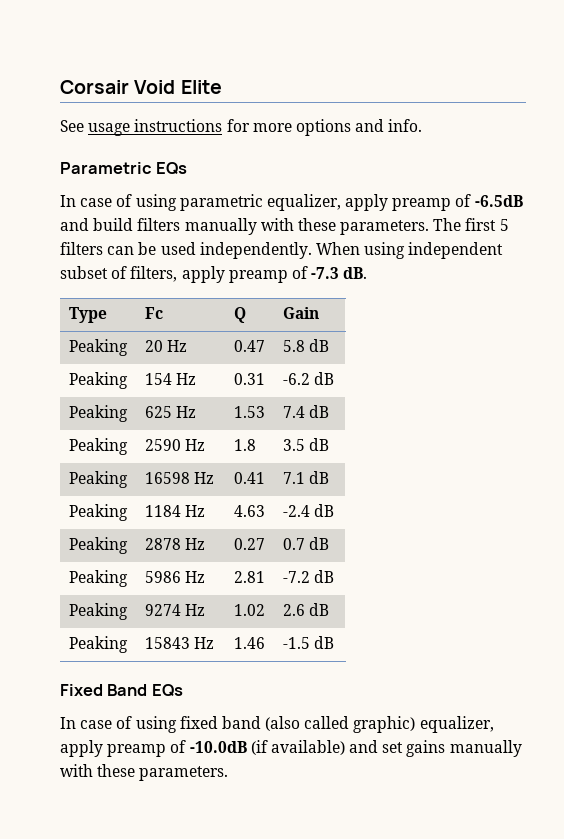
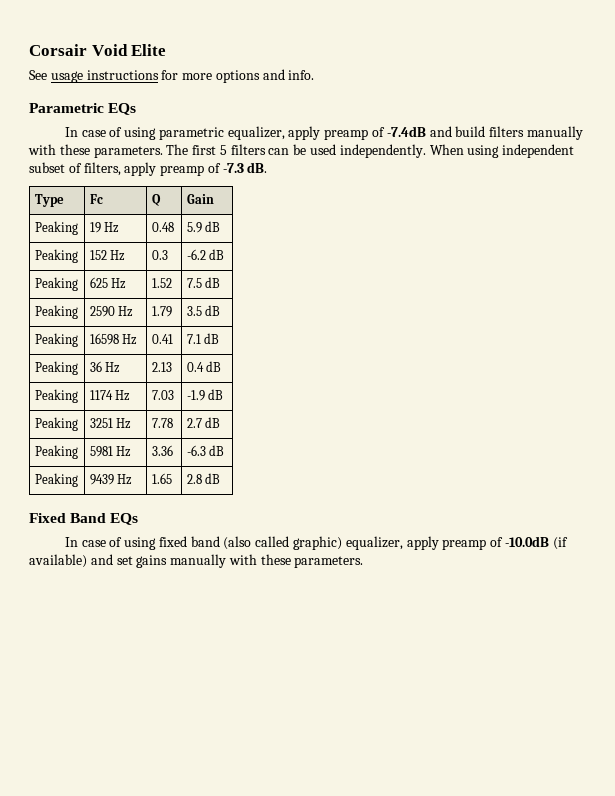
[474,195,523,207] -6.5dB -> [386,126,426,137] -7.4dB
[144,340,187,352] [233,340,265,352] [282,339,329,352] [68,372,128,389] [144,373,196,385] [233,373,265,385] 20 Hz | 0.47 | 5.8 dB // Peaking | 154 Hz | 0.31 -> [89,222,120,233] [151,222,174,232] [186,221,221,233] [34,249,78,263] [89,250,126,261] [151,250,168,260] 19 Hz | 0.48 | 5.9 dB // Peaking | 152 Hz | 0.3
[233,406,265,418] [282,406,305,418] 1.53 | 7.4 -> [151,278,172,288] [186,278,202,288] 1.52 | 7.5
[233,439,256,451] 1.8 -> [151,306,172,317] 1.79
[144,505,205,517] [233,505,265,517] [282,504,334,517] [68,537,128,554] [144,538,205,550] [233,538,265,550] [282,537,329,550] [68,570,128,587] [144,571,205,583] [233,571,265,583] [282,570,334,583] [68,603,128,620] [144,604,205,616] [233,604,265,616] [282,603,329,616] [68,636,128,653] [144,637,214,649] [233,637,265,649] [282,637,310,649] 1184 Hz | 4.63 | -2.4 dB // Peaking | 2878 Hz | 0.27 | 0.7 dB // Peaking | 5986 Hz | 2.81 | -7.2 dB // Peaking | 9274 Hz | 1.02 | 2.6 dB // Peaking | 15843 Hz | 1.46 | -1.5 -> [89,361,121,373] [151,362,172,372] [186,361,222,372] [34,389,78,403] [89,390,131,401] [151,390,174,400] [186,389,224,401] [34,417,78,431] [89,418,132,429] [151,418,173,428] [186,417,221,428] [34,445,78,459] [89,446,132,457] [151,445,173,456] [186,445,225,456] [34,473,78,487] [89,474,133,485] [151,473,172,484] [186,474,202,484] 36 Hz | 2.13 | 0.4 dB // Peaking | 1174 Hz | 7.03 | -1.9 dB // Peaking | 3251 Hz | 7.78 | 2.7 dB // Peaking | 5981 Hz | 3.36 | -6.3 dB // Peaking | 9439 Hz | 1.65 | 2.8

